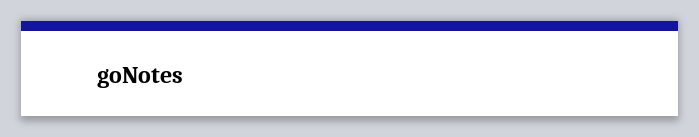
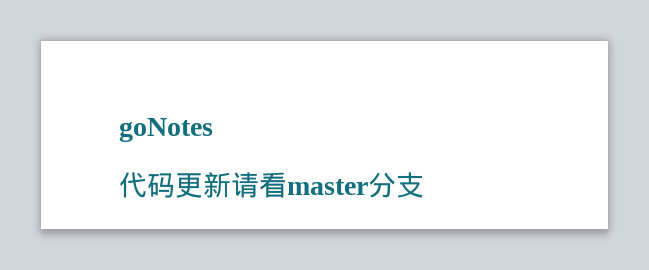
(183, 77) none -> [119,172,424,198] // 代码更新请看master分支

